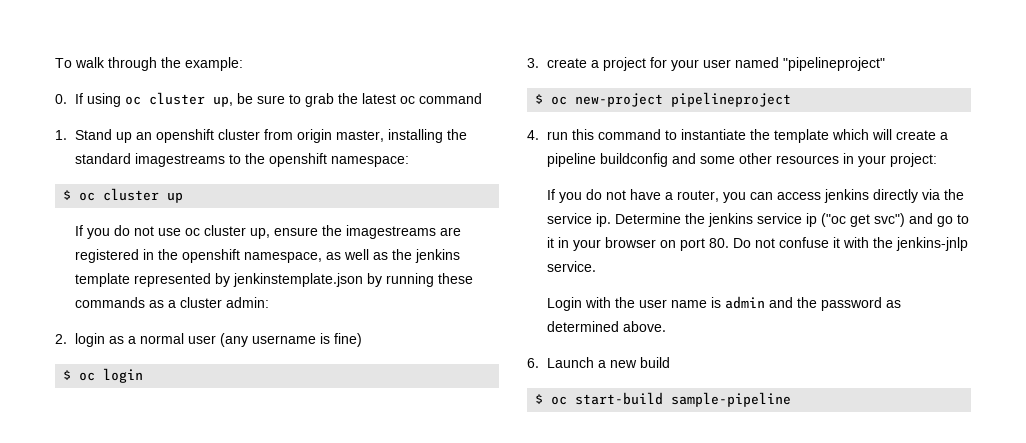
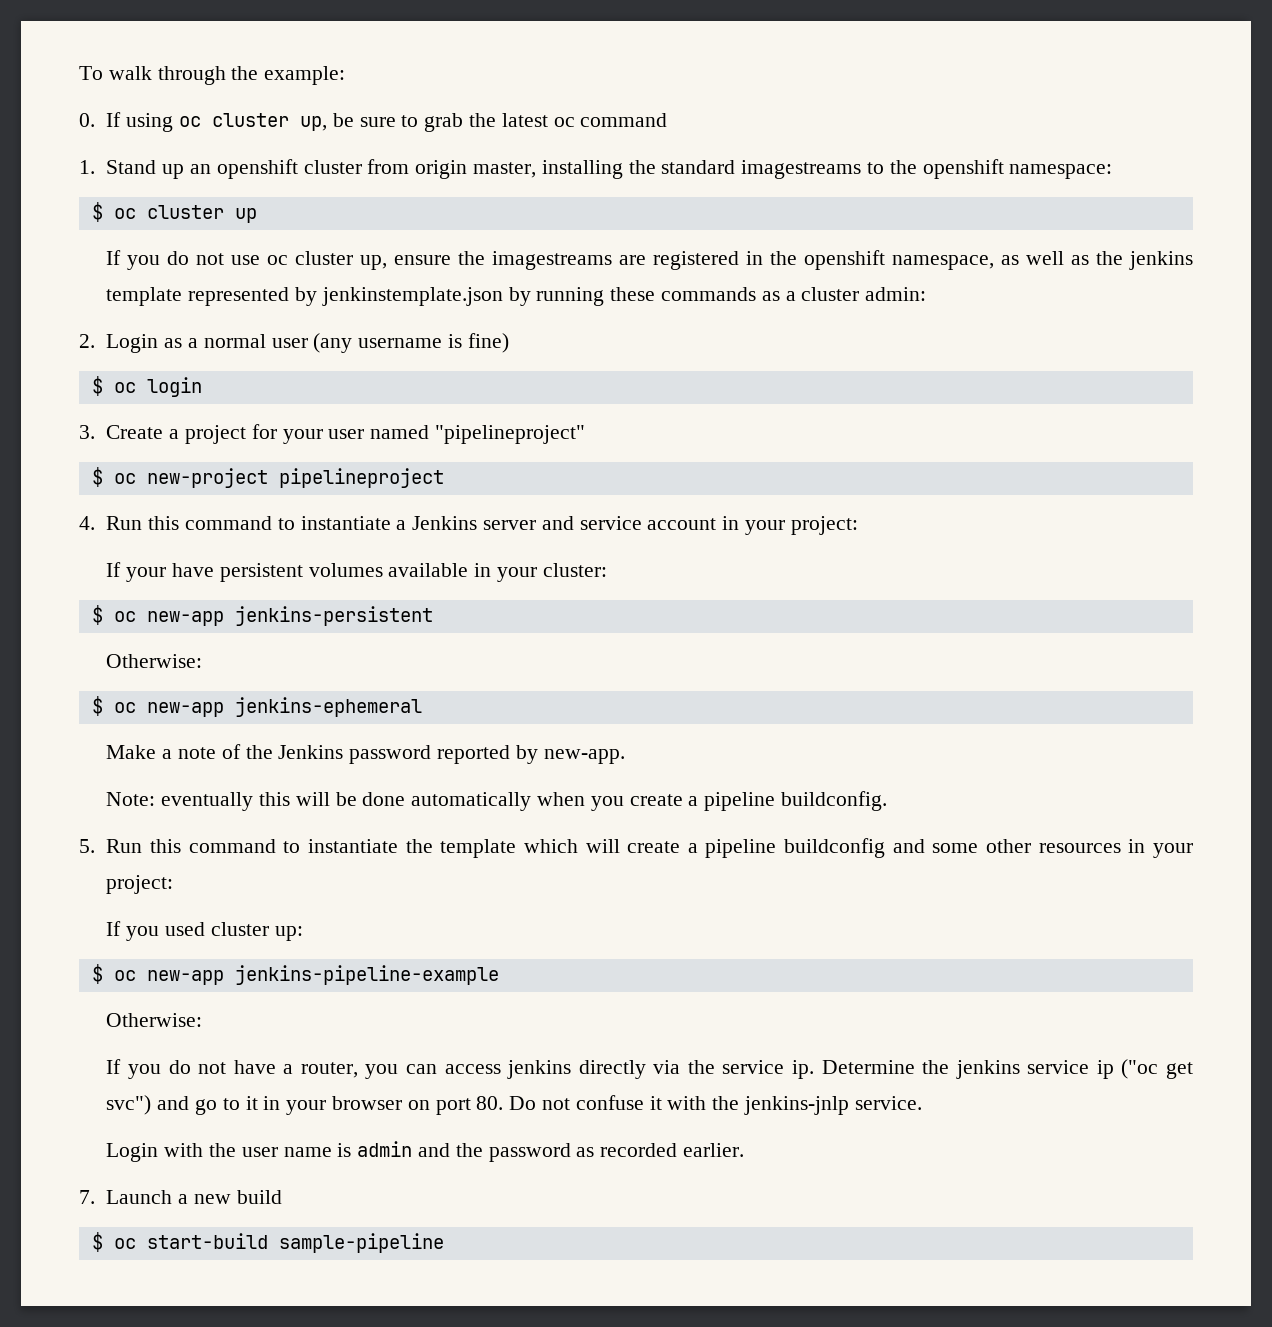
[74,333,105,347] login -> [106,334,159,353] Login
[546,58,587,68] create -> [106,425,164,439] Create
[546,131,568,140] run -> [106,516,858,535] [106,562,607,582] [91,605,433,626] [106,654,203,668] [91,696,422,717] [106,744,625,764] [106,791,888,811] [79,839,143,853] Run this command to instantiate a Jenkins server and service account in your project: // If your have persistent volumes available in your cluster: // $ oc new-app jenkins-persistent // Otherwise: // $ oc new-app jenkins-ephemeral // Make a note of the Jenkins password reported by new-app. // Note: eventually this will be done automatically when you create a pipeline buildconfig. // 5. Run
(937, 160) none -> [106,921,303,941] [91,964,499,985] [106,1013,203,1027] // If you used cluster up: // $ oc new-app jenkins-pipeline-example // Otherwise:
[546,321,666,332] [527,358,539,368] determined above. // 6. -> [600,1143,745,1157] [79,1190,95,1204] recorded earlier. // 7.

